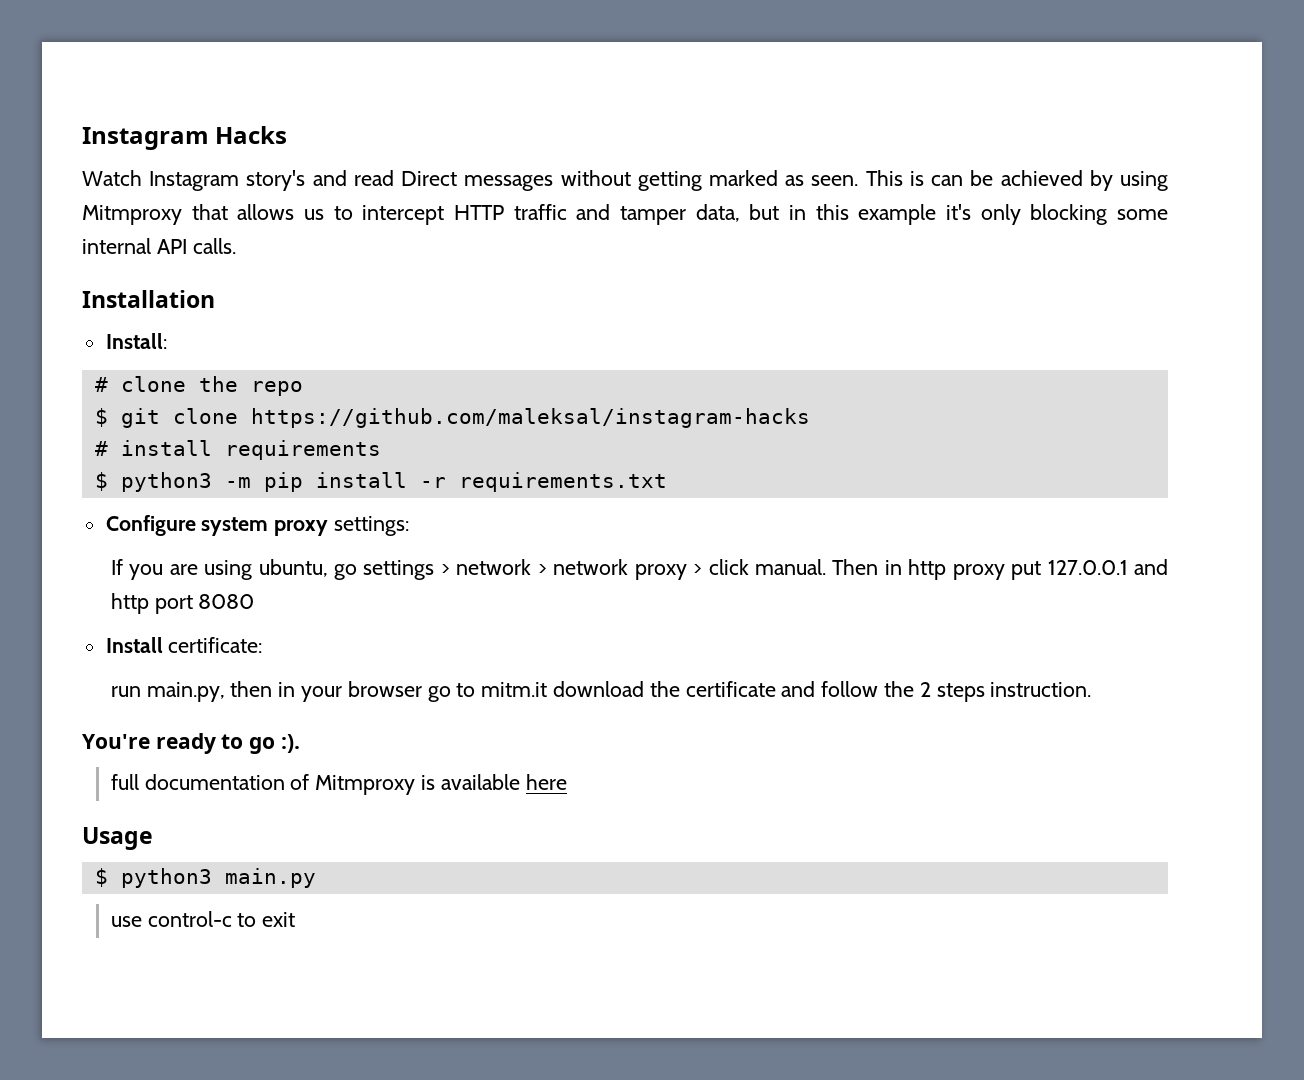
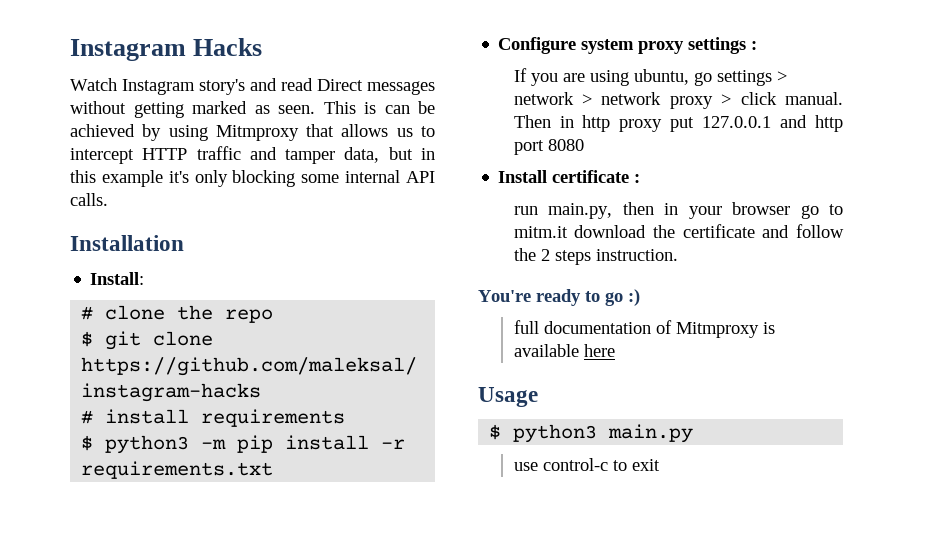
[334,516,410,536] settings: -> [688,37,758,54] settings :
[168,637,263,653] certificate: -> [552,170,641,183] certificate :
[280,734,300,753] :). -> [628,289,640,306] :)

